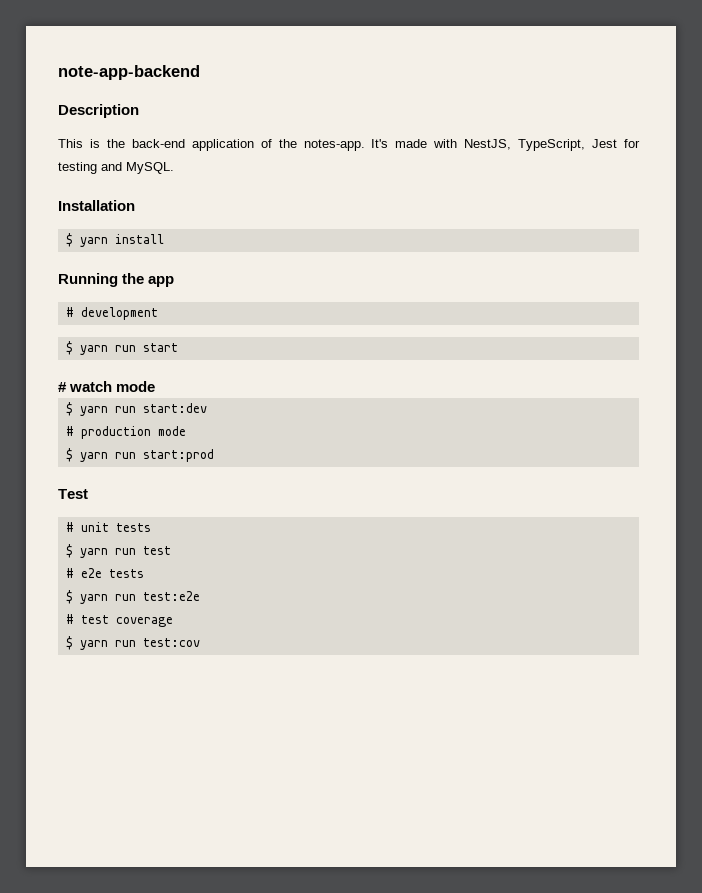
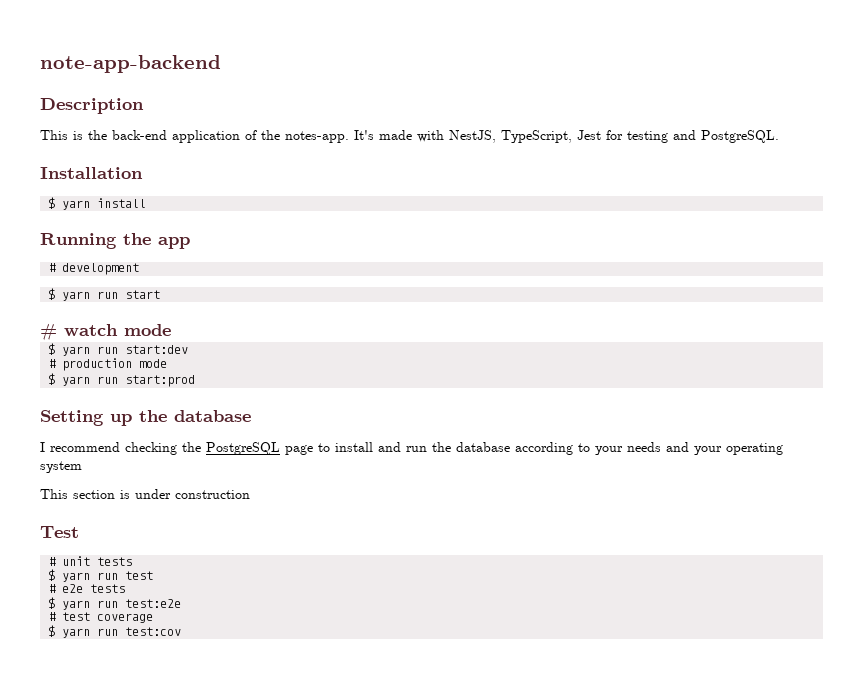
[126,162,174,174] MySQL. -> [701,130,779,143] PostgreSQL.
(214, 455) none -> [40,410,251,426] [40,442,783,455] [40,461,82,473] [40,489,250,499] // Setting up the database // I recommend checking the PostgreSQL page to install and run the database according to your needs and your operating system // This section is under construction

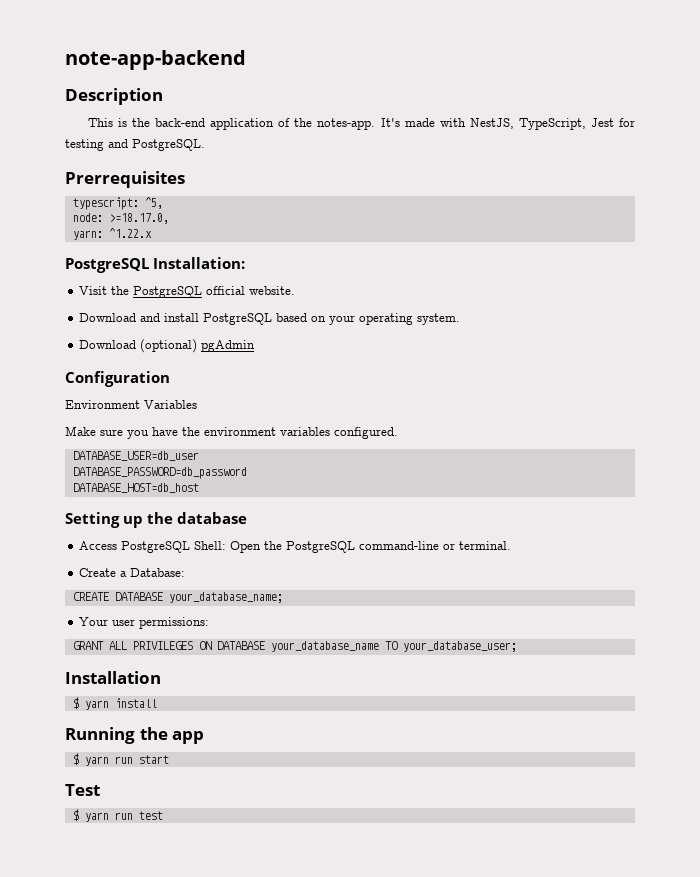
(779, 136) none -> [65,171,185,188] [72,197,163,210] [72,213,169,224] [72,228,152,240] [65,257,245,273] [79,286,296,298] [79,313,461,325] [79,339,256,353] [65,371,170,387] [65,400,197,409] [65,426,398,439] [72,451,199,461] [72,467,247,479] [72,483,199,493] [65,512,247,528] [79,541,512,553] [79,568,186,577] [72,592,283,603] [79,617,210,629] [72,641,517,652] // Prerrequisites // typescript: ^5, // node: >=18.17.0, // yarn: ^1.22.x // PostgreSQL Installation: // Visit the PostgreSQL official website. // Download and install PostgreSQL based on your operating system. // Download (optional) pgAdmin // Configuration // Environment Variables // Make sure you have the environment variables configured. // DATABASE_USER=db_user // DATABASE_PASSWORD=db_password // DATABASE_HOST=db_host // Setting up the database // Access PostgreSQL Shell: Open the PostgreSQL command-line or terminal. // Create a Database: // CREATE DATABASE your_database_name; // Your user permissions: // GRANT ALL PRIVILEGES ON DATABASE your_database_name TO your_database_user;
[48,263,140,275] // # development -> (205, 737) none
[40,323,171,341] [48,343,189,356] [48,358,168,371] [48,373,196,387] [40,410,251,426] [40,442,783,455] [40,461,82,473] [40,489,250,499] [40,526,79,538] [48,556,133,566] [48,569,154,582] [48,584,126,593] [48,597,182,610] [48,612,154,623] [48,625,182,638] # watch mode // $ yarn run start:dev // # production mode // $ yarn run start:prod // Setting up the database // I recommend checking the PostgreSQL page to install and run the database according to your needs and your operating system // This section is under construction // Test // # unit tests // $ yarn run test // # e2e tests // $ yarn run test:e2e // # test coverage // $ yarn run test:cov -> [65,784,100,796] [72,809,163,822] Test // $ yarn run test

